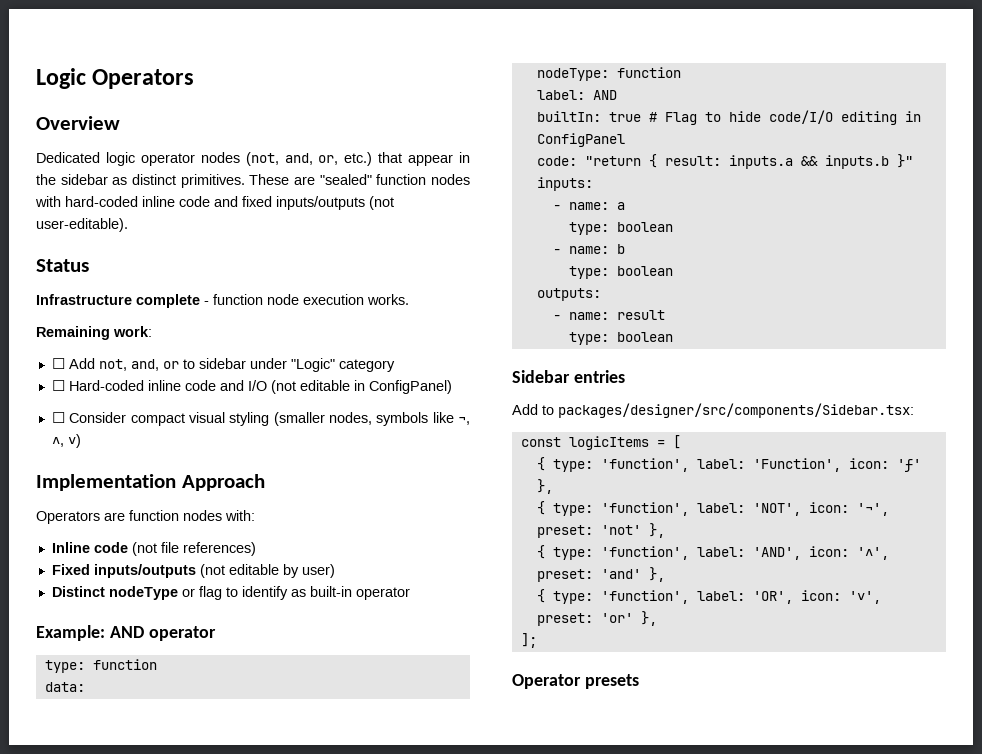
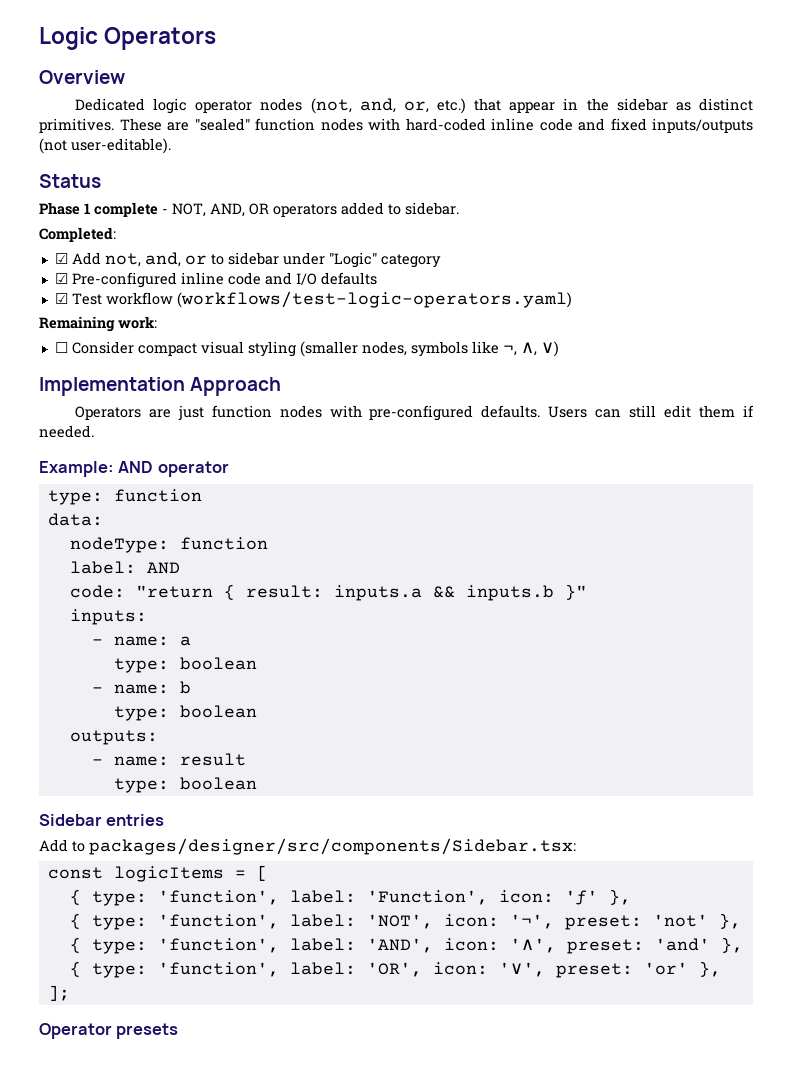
[36,294,409,308] [36,326,152,340] [51,358,65,369] Infrastructure complete - function node execution works. // Remaining work: // ☐ -> [39,202,459,217] [39,227,116,242] [54,253,68,264] Phase 1 complete - NOT, AND, OR operators added to sidebar. // Completed: // ☑
[51,380,144,391] ☐ Hard-coded -> [54,272,177,288] ☑ Pre-configured
[270,380,452,394] (not editable in ConfigPanel) -> [320,272,377,285] [54,291,572,308] [39,316,157,332] defaults // ☑ Test workflow (workflows/test-logic-operators.yaml) // Remaining work:
[129,510,255,521] [51,542,256,556] [51,564,335,578] [51,586,410,600] function nodes with: // Inline code (not file references) // Fixed inputs/outputs (not editable by user) // Distinct nodeType or flag to identify as built-in operator -> [177,405,754,421] [39,425,94,438] just function nodes with pre-configured defaults. Users can still edit them if needed.
[536,110,921,125] [536,133,625,147] // builtIn: true # Flag to hide code/I/O editing in ConfigPanel -> (180, 568) none

